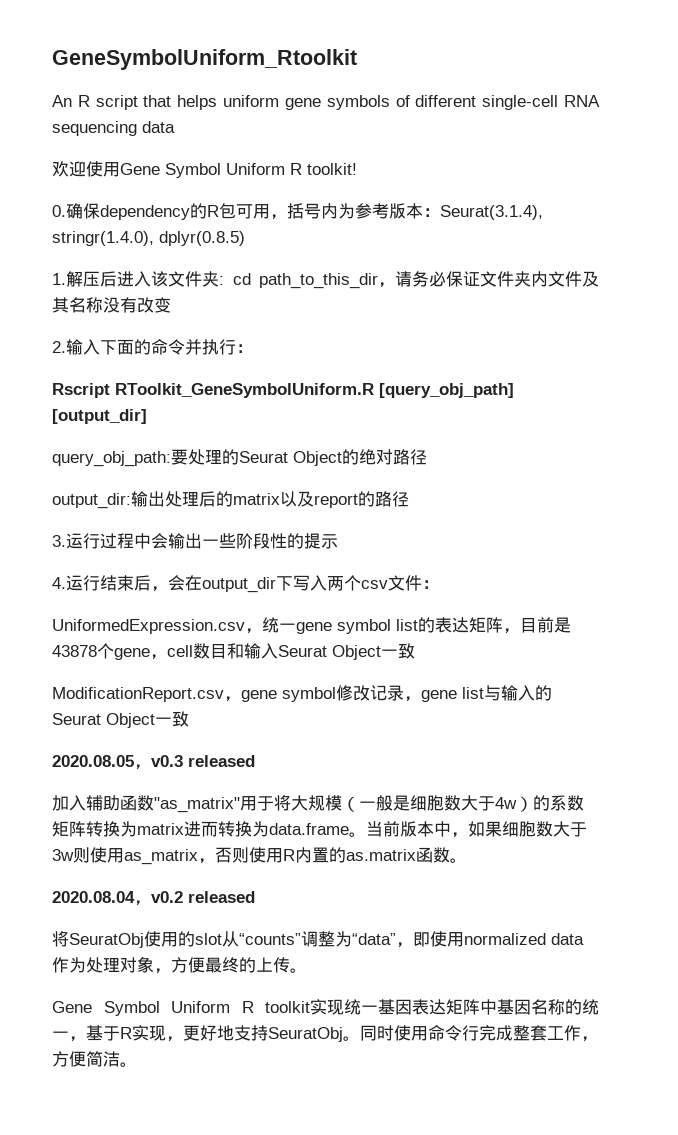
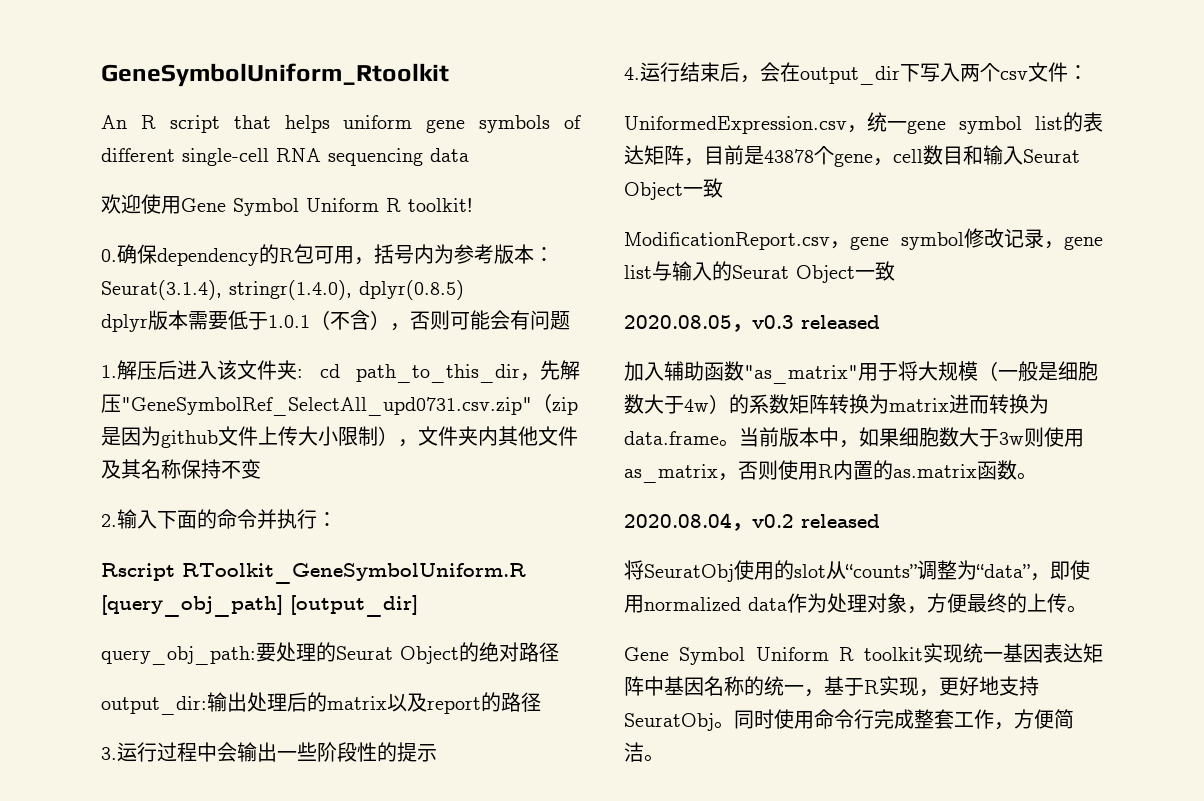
(245, 238) none -> [101,310,570,332] // dplyr版本需要低于1.0.1（不含），否则可能会有问题
[395,271,480,287] 请务必保证 -> [540,360,580,380] [101,393,578,416] [101,426,418,448] 先解压"GeneSymbolRef_SelectAll_upd0731.csv.zip"（zip是因为github文件上传大小限制），
(548, 279) none -> [498,426,538,446] 其他
[103,297,154,313] 没有改 -> [181,459,241,479] 保持不

